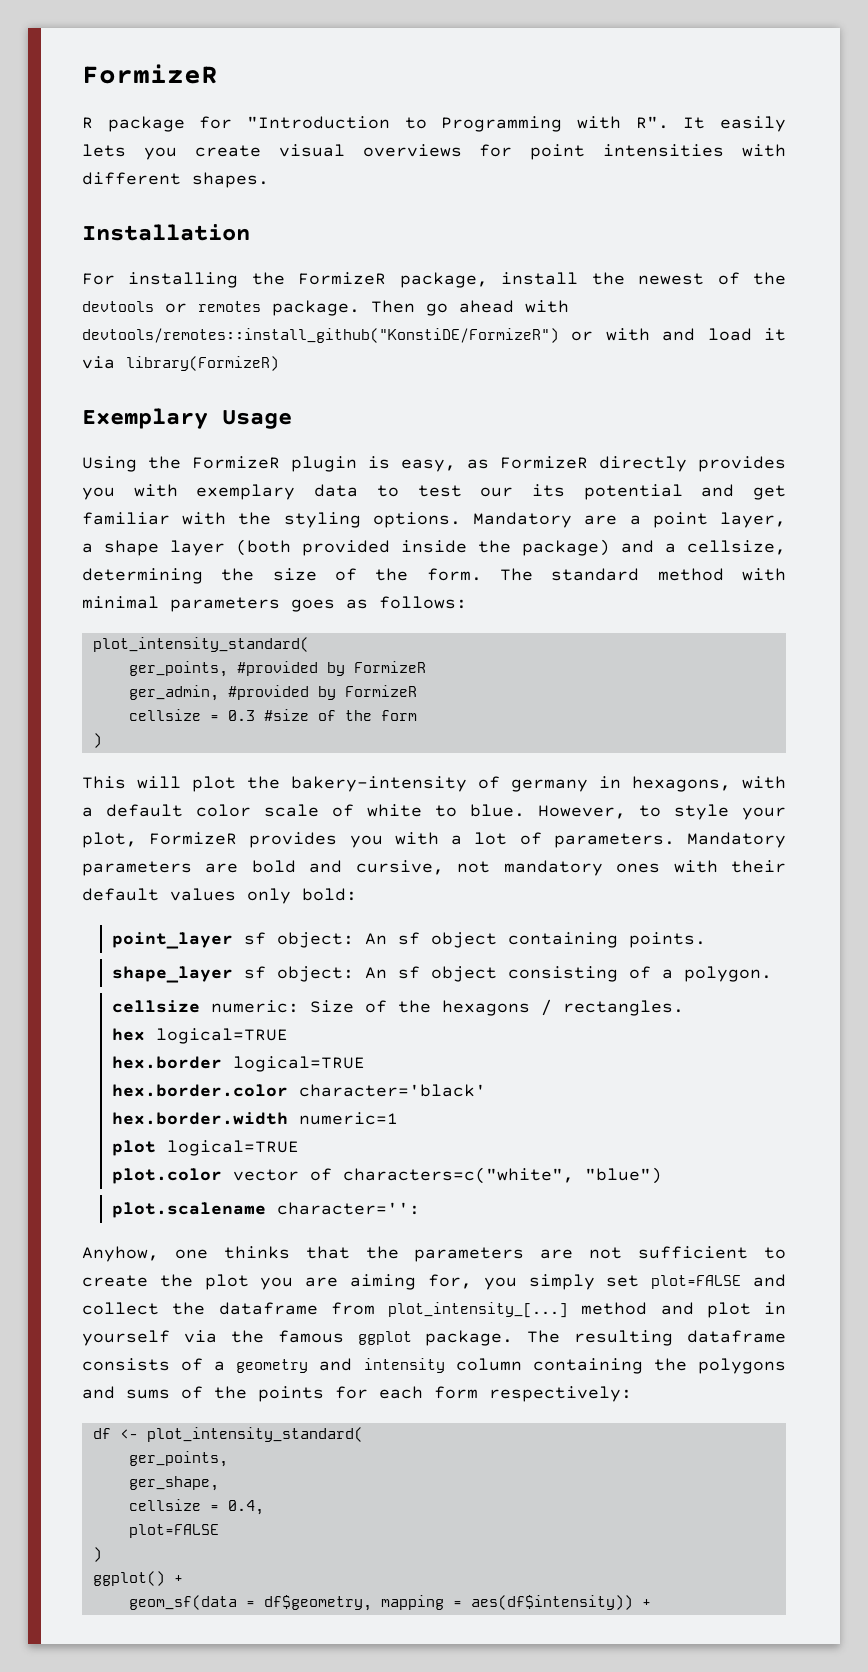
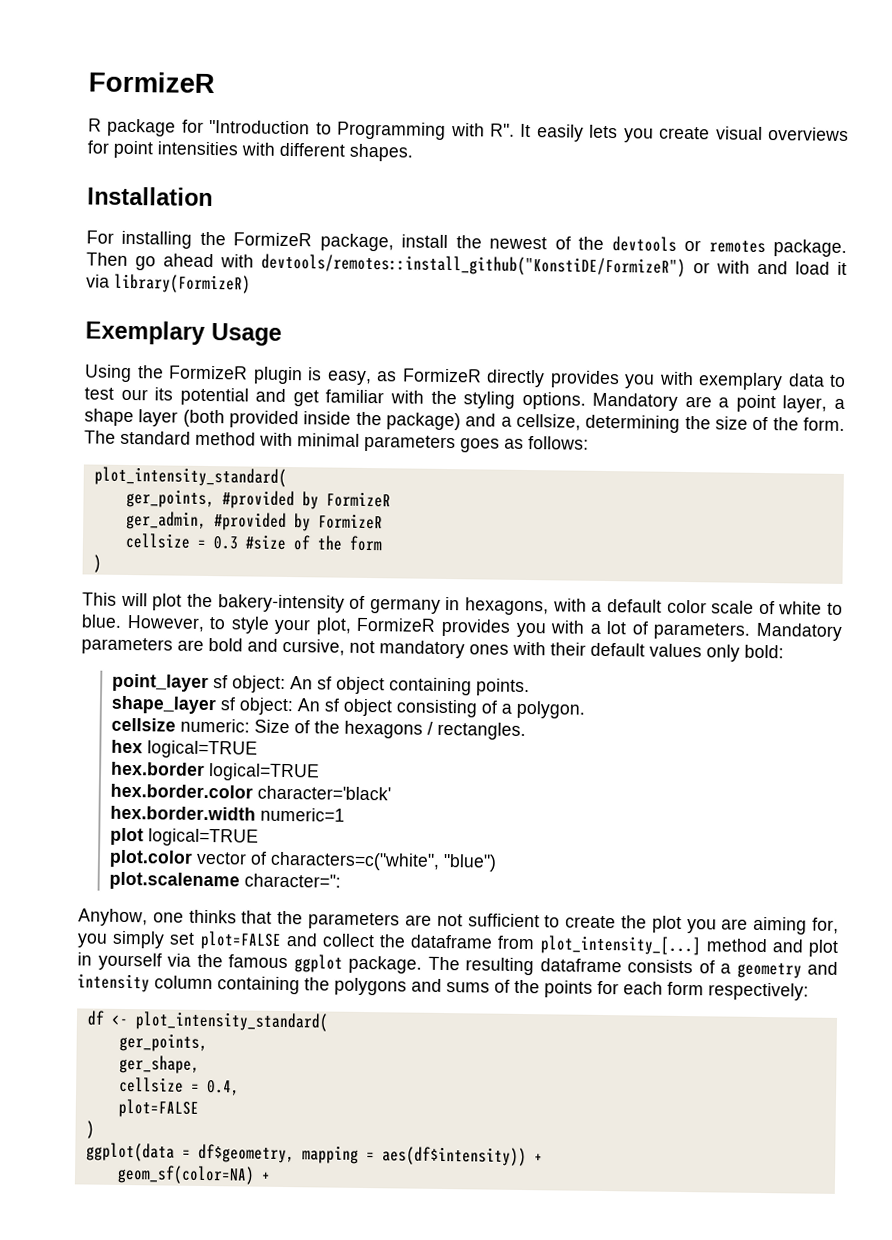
[92,1571,183,1586] [128,1595,237,1610] ggplot() + // geom_sf(data -> [85,1142,175,1162] ggplot(data
(651, 1603) none -> [116,1164,271,1185] // geom_sf(color=NA) +

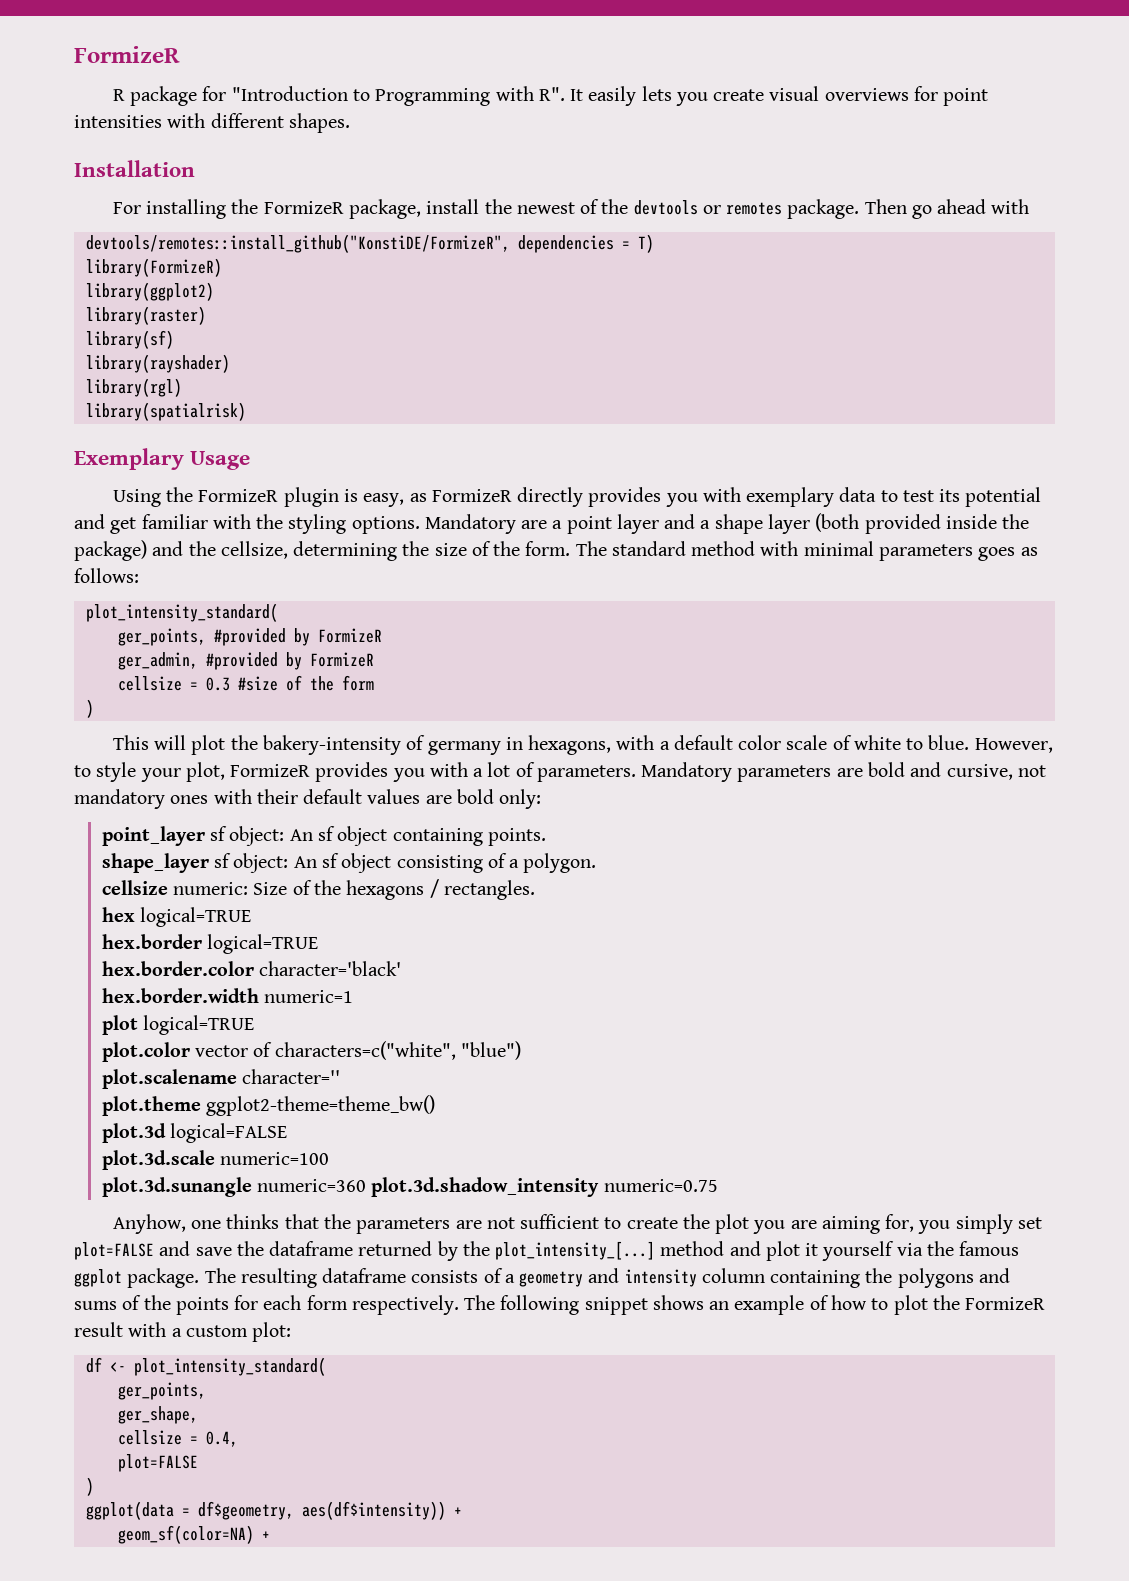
[261,253,847,277] [86,273,251,294] devtools/remotes::install_github("KonstiDE/FormizeR") or with and load it via library(FormizeR) -> [85,234,654,253] [85,258,222,277] [85,282,214,301] [85,306,206,325] [85,330,174,349] [85,354,230,373] [85,378,182,397] [85,402,246,421] // devtools/remotes::install_github("KonstiDE/FormizeR", dependencies = T) // library(FormizeR) // library(ggplot2) // library(raster) // library(sf) // library(rayshader) // library(rgl) // library(spatialrisk)
[120,388,148,401] our -> (934, 496) none
[782,395,828,413] layer, -> [616,514,696,534] layer and
[500,416,512,427] a -> [188,541,216,556] the
[706,644,784,662] only bold: -> [425,789,542,809] are bold only:
[243,873,341,888] character='': -> [242,1069,341,1084] [101,1095,436,1116] [101,1123,288,1143] [101,1150,330,1170] [101,1177,718,1197] character='' // plot.theme ggplot2-theme=theme_bw() // plot.3d logical=FALSE // plot.3d.scale numeric=100 // plot.3d.sunangle numeric=360 plot.3d.shadow_intensity numeric=0.75
[321,933,375,948] collect -> [195,1247,232,1256] save
[497,935,536,950] from -> [358,1241,490,1261] returned by the
[77,952,92,966] in -> [805,1243,819,1256] it
[708,982,809,1001] respectively: -> [351,1295,1046,1315] [74,1322,292,1342] respectively. The following snippet shows an example of how to plot the FormizeR result with a custom plot:
[301,1145,375,1164] mapping = -> (294, 1510) none

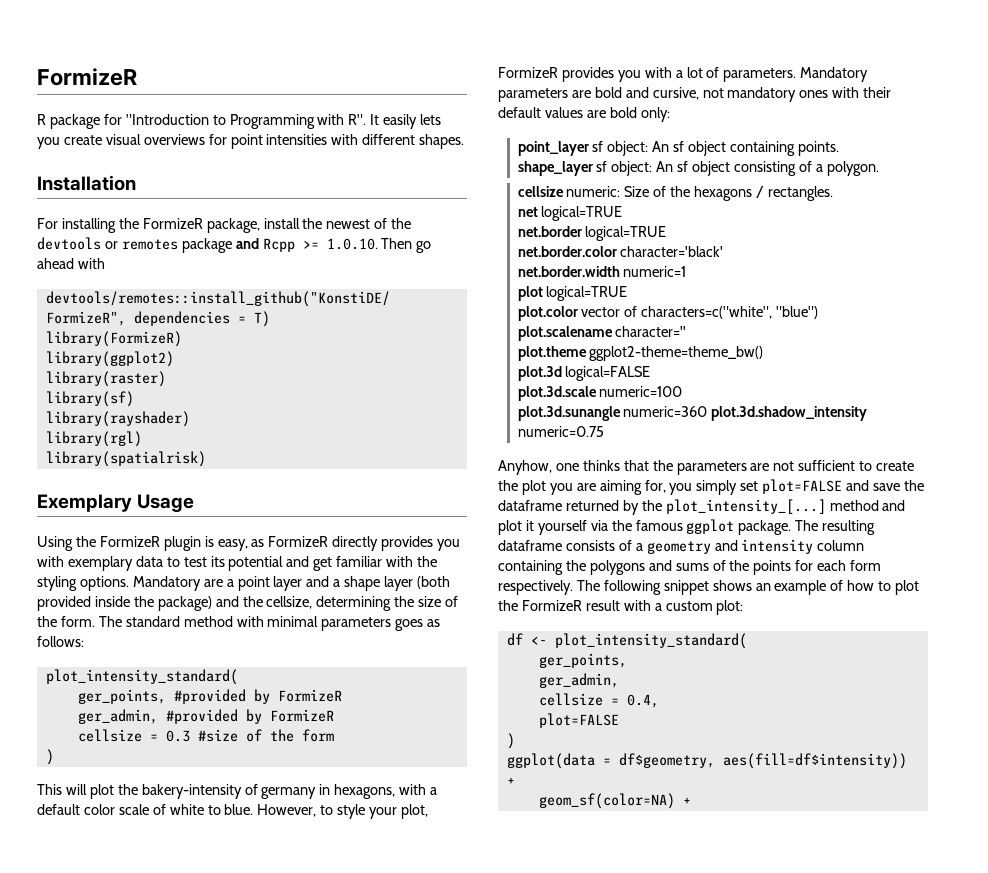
[787,199,860,219] package. -> [181,238,378,253] package and Rcpp >= 1.0.10.
[101,907,252,927] [101,934,319,954] [101,961,254,976] hex logical=TRUE // hex.border logical=TRUE // hex.border.color -> [517,206,623,221] [517,226,667,241] [517,246,617,257] net logical=TRUE // net.border logical=TRUE // net.border.color
[101,988,259,1003] hex.border.width -> [517,266,620,277] net.border.width
[117,1406,198,1424] ger_shape, -> [538,673,619,688] ger_admin,
[301,1501,446,1520] aes(df$intensity)) -> [722,753,907,769] aes(fill=df$intensity))

